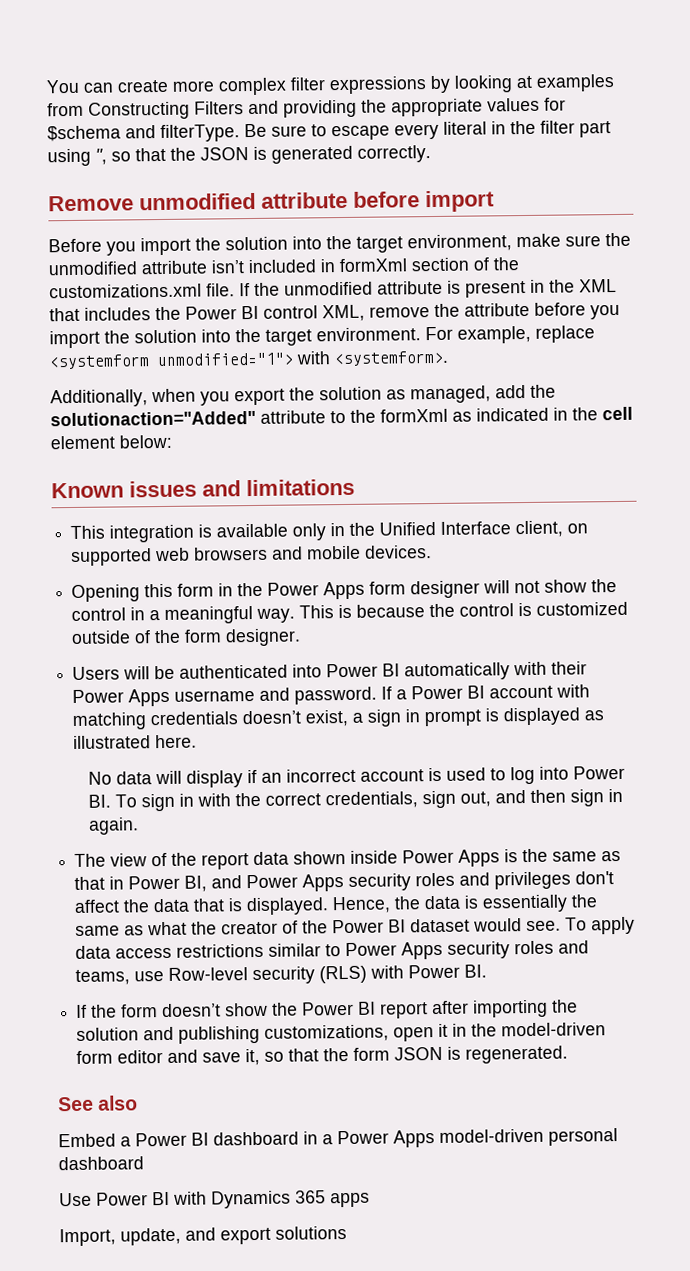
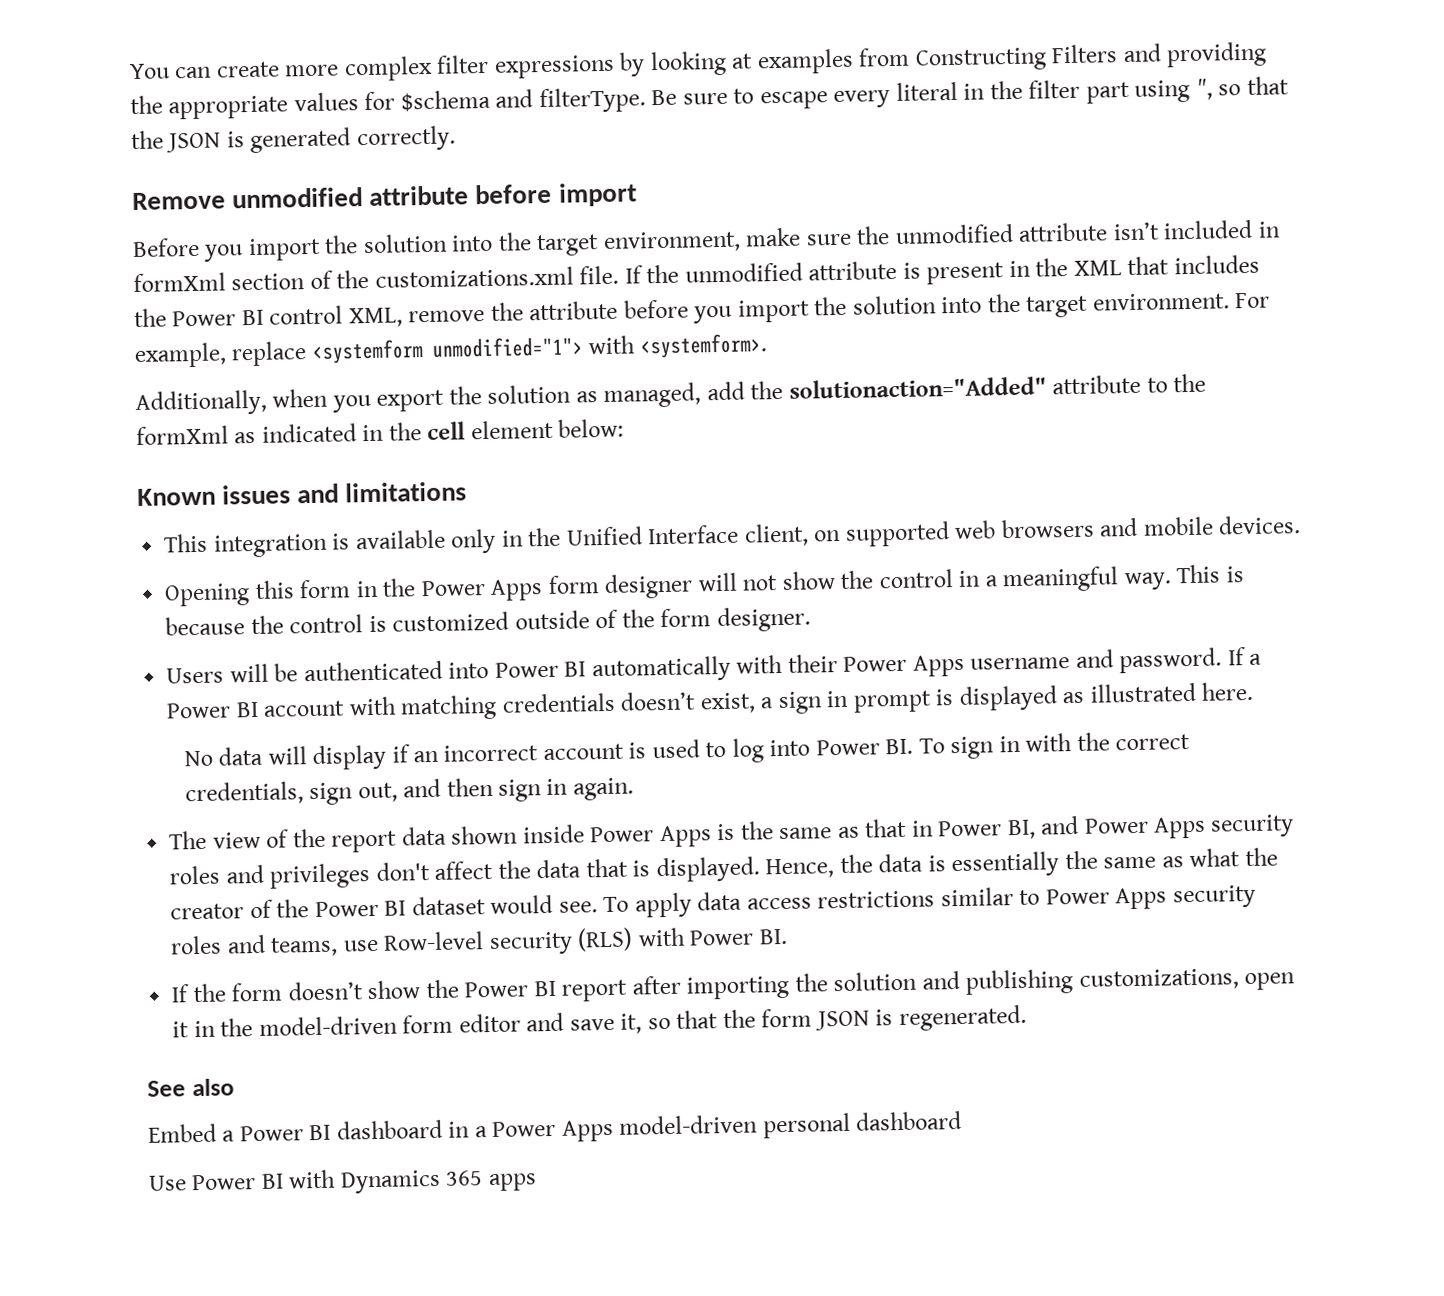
[59,1226,347,1247] // Import, update, and export solutions -> (537, 1182) none

